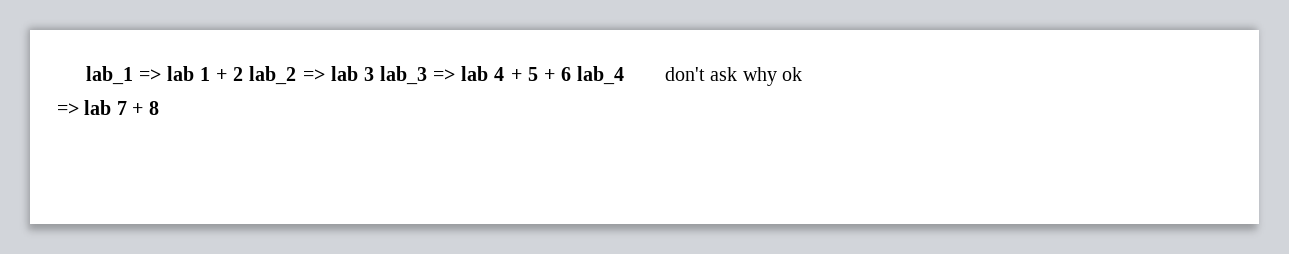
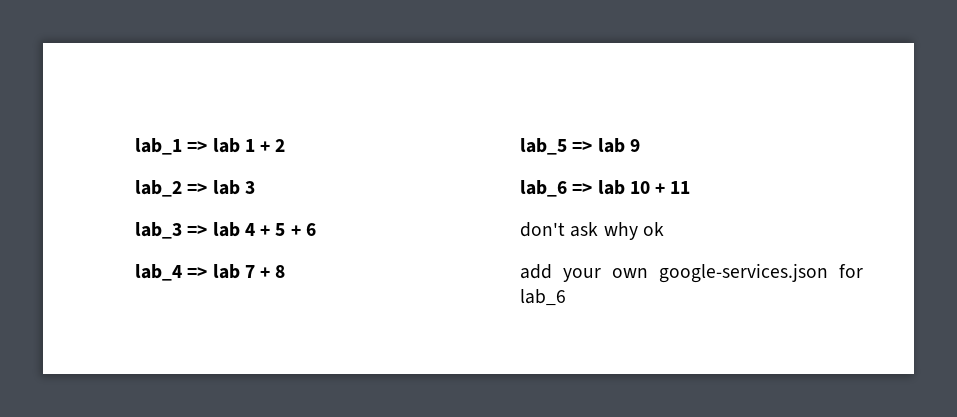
(244, 74) none -> (286, 145) //
(374, 74) none -> (255, 187) //
(571, 74) none -> (316, 229) //
[665,67,803,86] don't ask why ok -> [520,138,640,155] [520,180,691,197] [520,222,664,240] [520,263,863,283] [520,289,566,306] lab_5 => lab 9 // lab_6 => lab 10 + 11 // don't ask why ok // add your own google-services.json for lab_6

